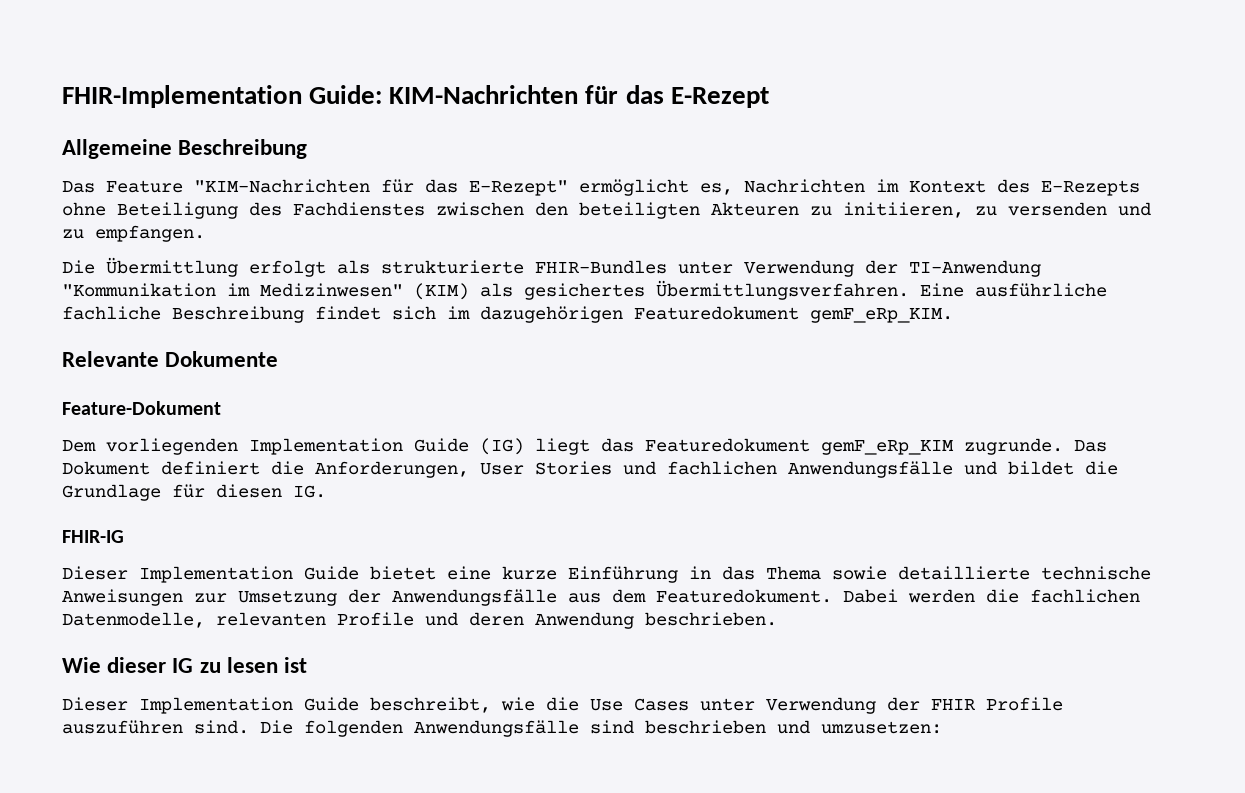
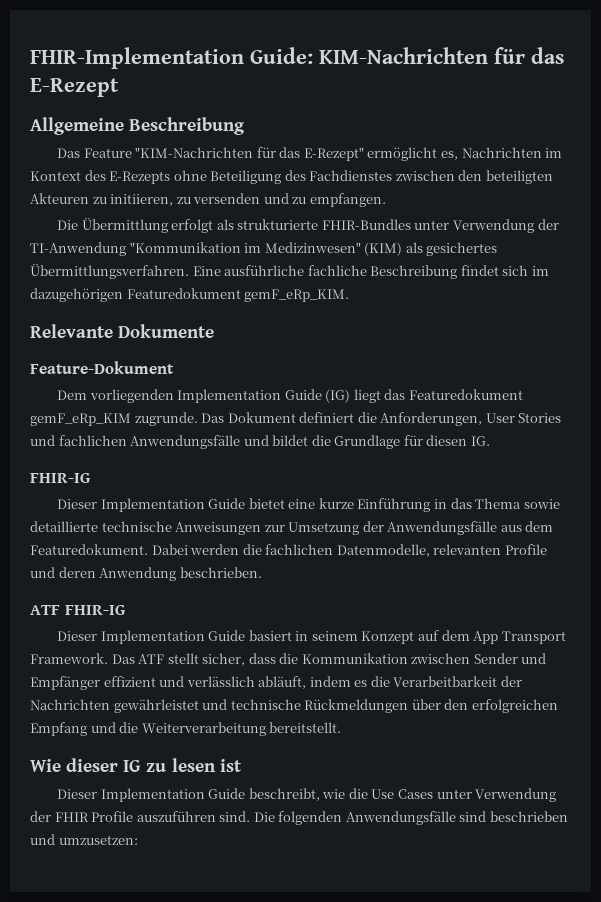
(777, 619) none -> [30,605,125,615] [57,630,566,644] [30,653,547,666] [30,676,522,690] [30,699,558,713] [30,722,342,736] // ATF FHIR-IG // Dieser Implementation Guide basiert in seinem Konzept auf dem App Transport Framework. Das ATF stellt sicher, dass die Kommunikation zwischen Sender und Empfänger effizient und verlässlich abläuft, indem es die Verarbeitbarkeit der Nachrichten gewährleistet und technische Rückmeldungen über den erfolgreichen Empfang und die Weiterverarbeitung bereitstellt.

